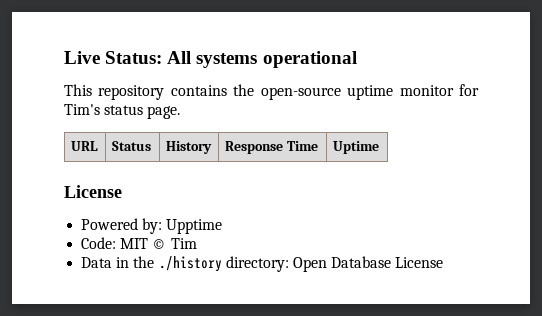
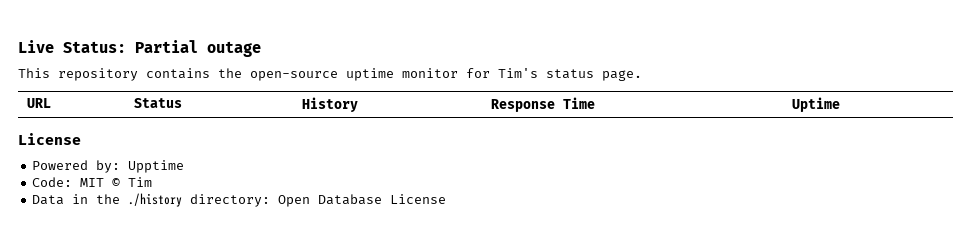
[167,51,357,68] All systems operational -> [135,40,261,57] Partial outage

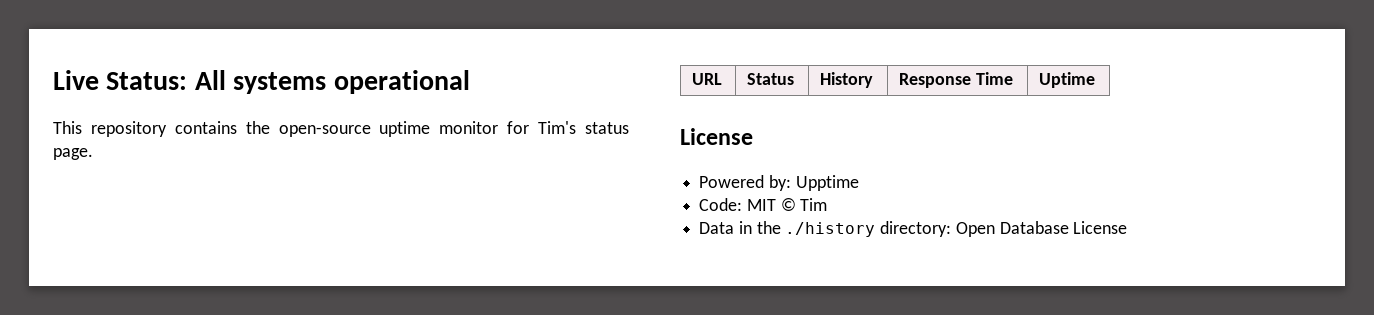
[135,40,261,57] Partial outage -> [194,70,470,94] All systems operational

